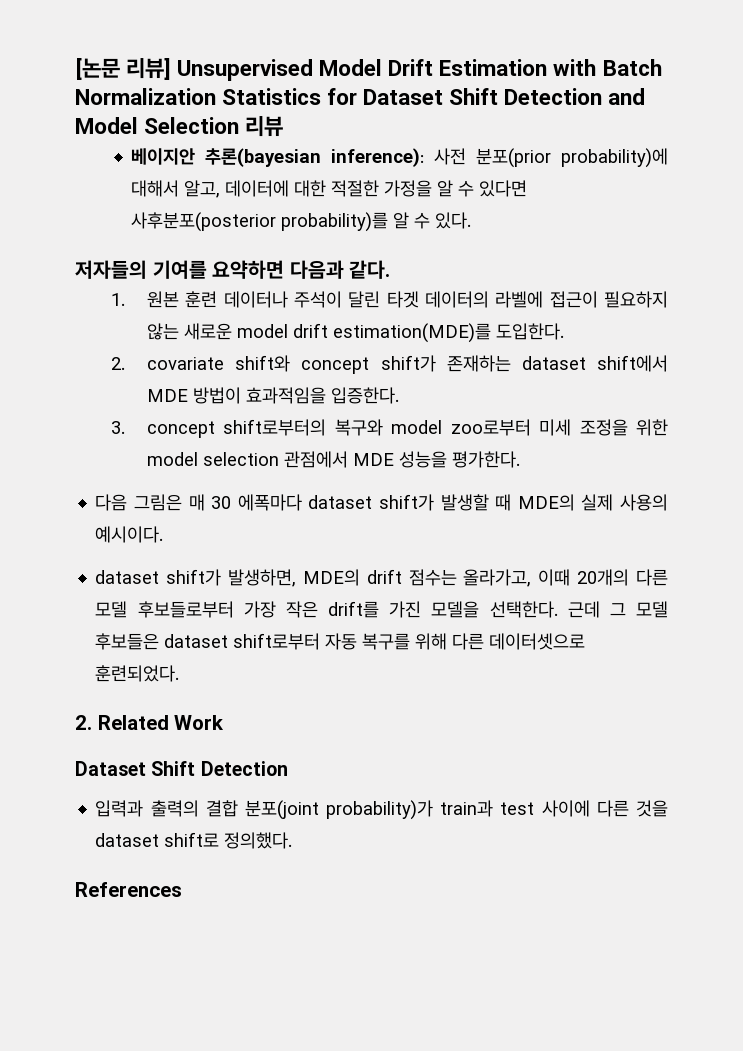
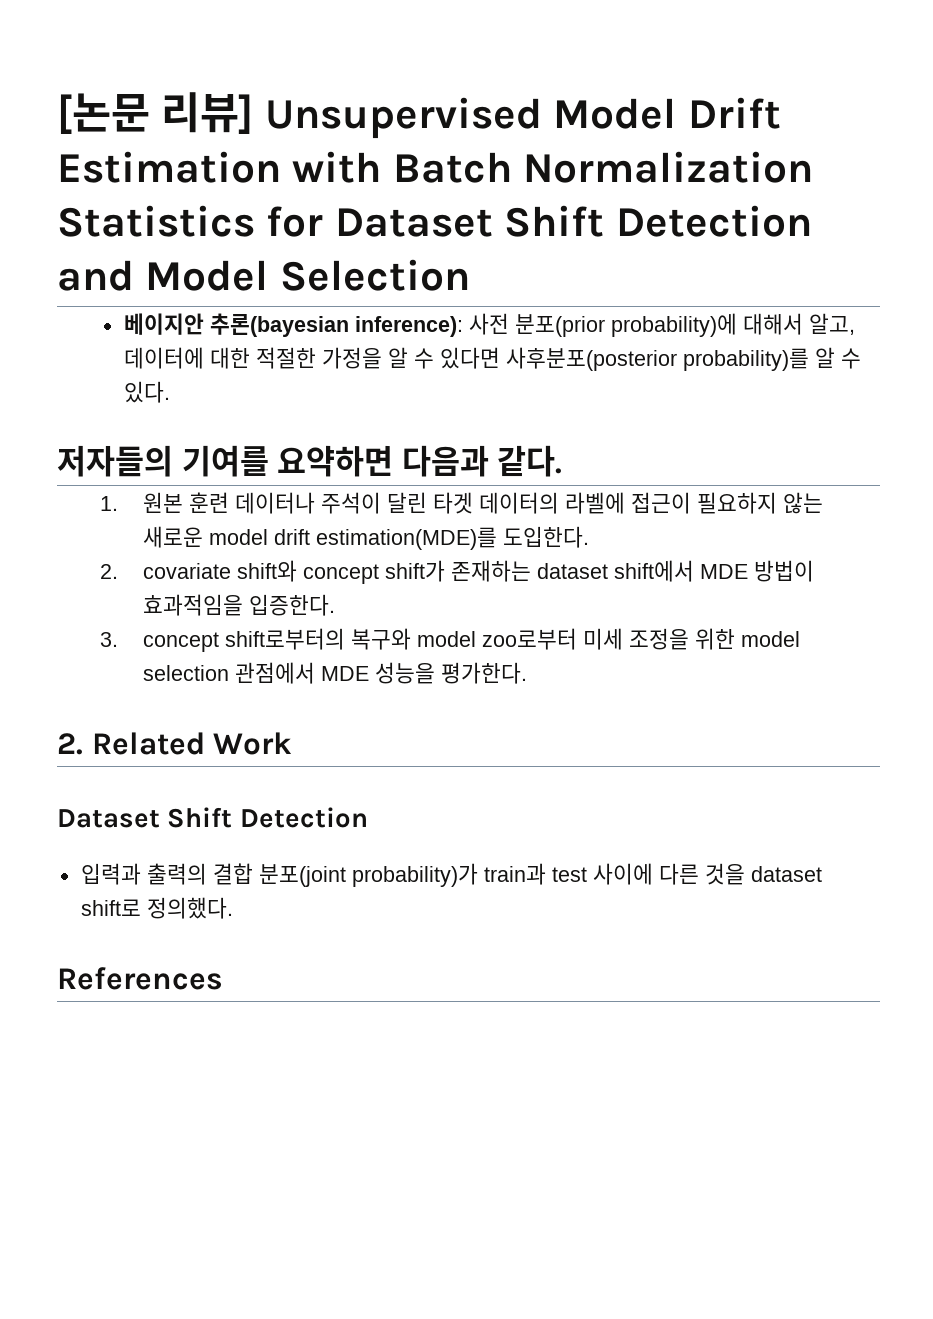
[245,116,284,137] 리뷰 -> (470, 275) none
[95,494,669,511] [95,526,164,543] [95,569,669,587] [95,601,668,618] [95,633,586,650] [95,665,180,682] // 다음 그림은 매 30 에폭마다 dataset shift가 발생할 때 MDE의 실제 사용의 예시이다. // dataset shift가 발생하면, MDE의 drift 점수는 올라가고, 이때 20개의 다른 모델 후보들로부터 가장 작은 drift를 가진 모델을 선택한다. 근데 그 모델 후보들은 dataset shift로부터 자동 복구를 위해 다른 데이터셋으로 훈련되었다. -> (527, 673) none

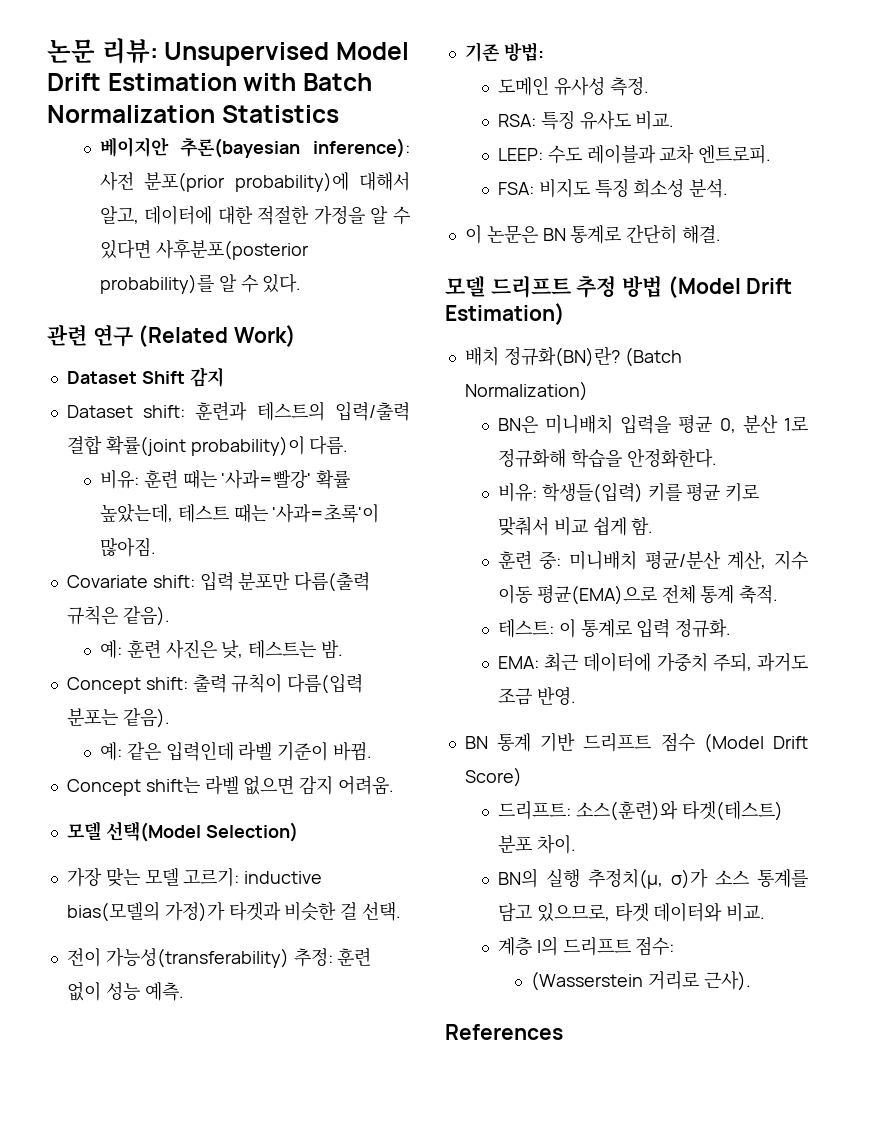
[57,92,254,134] [논문 리뷰] -> [47,38,158,64] 논문 리뷰:
[266,205,812,237] [57,259,470,291] for Dataset Shift Detection and Model Selection -> (339, 114) none
[57,445,563,477] [99,492,823,514] [142,526,589,550] [99,560,814,584] [142,594,335,616] [99,628,800,652] [142,662,527,684] [57,732,293,755] [57,807,368,828] [80,863,822,887] [80,897,233,919] 저자들의 기여를 요약하면 다음과 같다. // 1. 원본 훈련 데이터나 주석이 달린 타겟 데이터의 라벨에 접근이 필요하지 않는 새로운 model drift estimation(MDE)를 도입한다. // 2. covariate shift와 concept shift가 존재하는 dataset shift에서 MDE 방법이 효과적임을 입증한다. // 3. concept shift로부터의 복구와 model zoo로부터 미세 조정을 위한 model selection 관점에서 MDE 성능을 평가한다. // 2. Related Work // Dataset Shift Detection // 입력과 출력의 결합 분포(joint probability)가 train과 test 사이에 다른 것을 dataset shift로 정의했다. -> [47,324,297,347] [66,367,224,387] [66,401,410,421] [66,435,349,456] [99,469,351,489] [99,504,380,523] [99,537,156,557] [66,571,371,592] [66,605,170,626] [99,640,344,659] [66,673,364,694] [66,708,170,728] [99,741,373,761] [66,775,395,796] [66,821,298,842] [66,867,323,887] [66,901,402,922] [66,948,372,968] [66,982,184,1001] [464,42,544,62] [497,76,649,96] [497,111,675,130] [497,144,772,164] [497,178,729,198] [464,224,722,244] [445,275,793,298] [445,303,565,325] [464,347,682,367] [464,381,588,401] [497,414,808,434] [497,448,717,468] [497,482,760,503] [497,516,654,536] [497,550,808,570] [497,584,779,605] [497,619,732,638] [497,652,808,672] [497,687,576,705] [464,733,808,753] [464,767,522,787] [497,800,783,821] [497,834,576,854] [497,868,808,889] [497,902,766,922] [497,936,675,956] [530,971,751,991] 관련 연구 (Related Work) // Dataset Shift 감지 // Dataset shift: 훈련과 테스트의 입력/출력 결합 확률(joint probability)이 다름. // 비유: 훈련 때는 '사과=빨강' 확률 높았는데, 테스트 때는 '사과=초록'이 많아짐. // Covariate shift: 입력 분포만 다름(출력 규칙은 같음). // 예: 훈련 사진은 낮, 테스트는 밤. // Concept shift: 출력 규칙이 다름(입력 분포는 같음). // 예: 같은 입력인데 라벨 기준이 바뀜. // Concept shift는 라벨 없으면 감지 어려움. // 모델 선택(Model Selection) // 가장 맞는 모델 고르기: inductive bias(모델의 가정)가 타겟과 비슷한 걸 선택. // 전이 가능성(transferability) 추정: 훈련 없이 성능 예측. // 기존 방법: // 도메인 유사성 측정. // RSA: 특징 유사도 비교. // LEEP: 수도 레이블과 교차 엔트로피. // FSA: 비지도 특징 희소성 분석. // 이 논문은 BN 통계로 간단히 해결. // 모델 드리프트 추정 방법 (Model Drift Estimation) // 배치 정규화(BN)란? (Batch Normalization) // BN은 미니배치 입력을 평균 0, 분산 1로 정규화해 학습을 안정화한다. // 비유: 학생들(입력) 키를 평균 키로 맞춰서 비교 쉽게 함. // 훈련 중: 미니배치 평균/분산 계산, 지수 이동 평균(EMA)으로 전체 통계 축적. // 테스트: 이 통계로 입력 정규화. // EMA: 최근 데이터에 가중치 주되, 과거도 조금 반영. // BN 통계 기반 드리프트 점수 (Model Drift Score) // 드리프트: 소스(훈련)와 타겟(테스트) 분포 차이. // BN의 실행 추정치(μ, σ)가 소스 통계를 담고 있으므로, 타겟 데이터와 비교. // 계층 l의 드리프트 점수: // (Wasserstein 거리로 근사).

